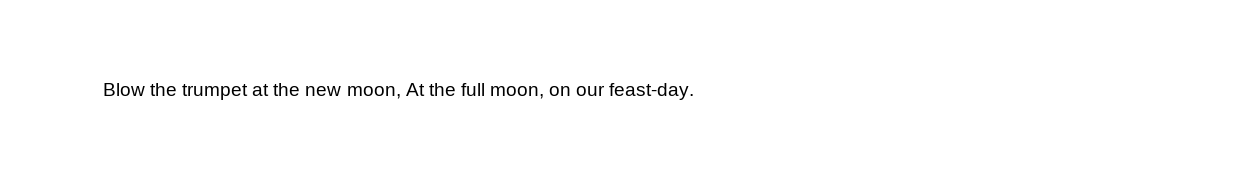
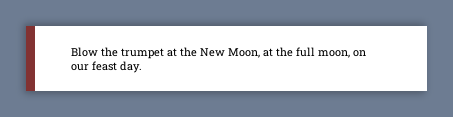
[305,83,425,99] new moon, At -> [200,48,273,58] New Moon, at
[609,83,695,100] feast-day. -> [92,61,142,73] feast day.

